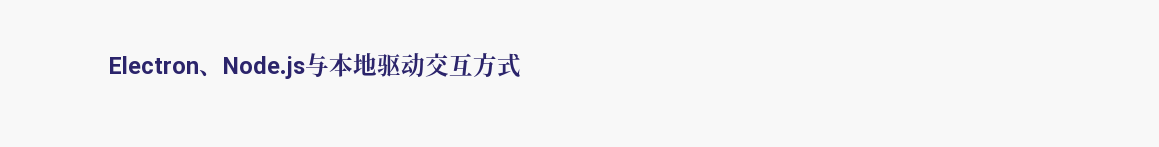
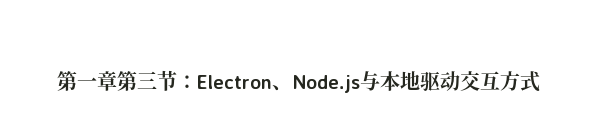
(109, 65) none -> [57,70,197,91] 第一章第三节：

